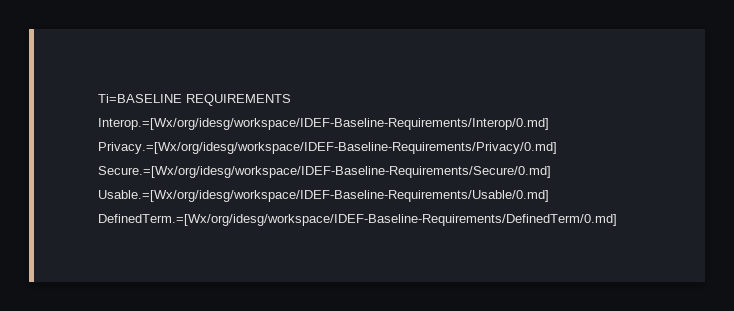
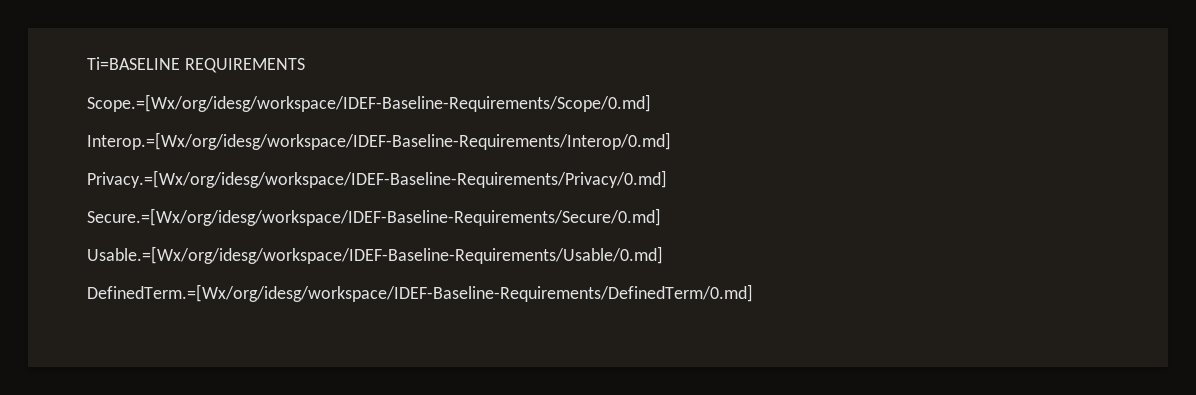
(291, 100) none -> [87,94,651,112] // Scope.=[Wx/org/idesg/workspace/IDEF-Baseline-Requirements/Scope/0.md]

